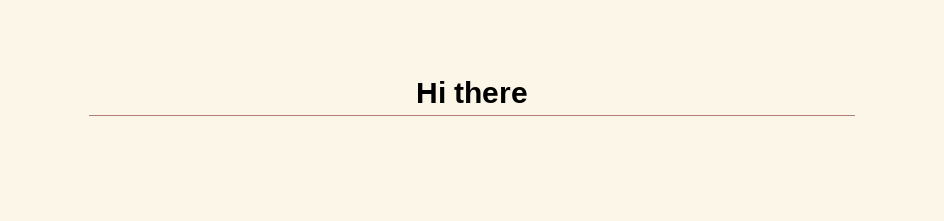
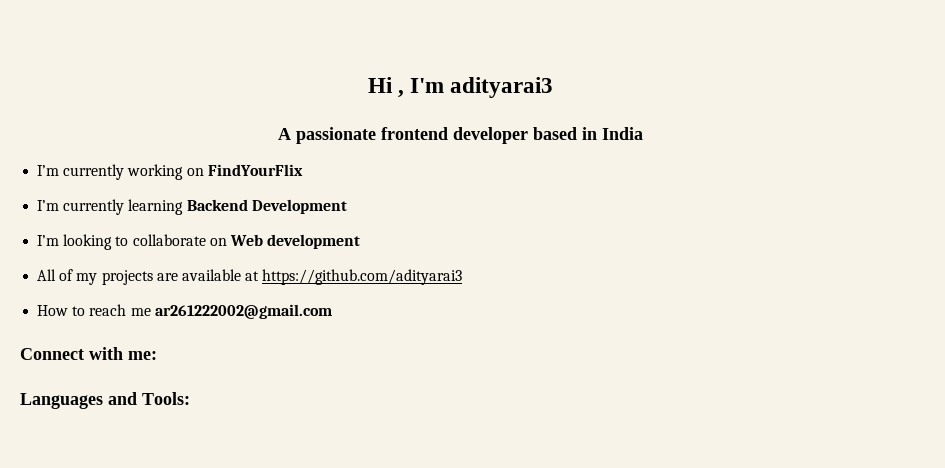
[454,81,529,103] there -> [397,77,554,98] [278,127,643,144] [37,164,303,180] [37,199,347,215] [37,234,361,250] [37,269,463,285] [37,304,332,319] [20,347,157,360] [20,392,190,409] , I'm adityarai3 // A passionate frontend developer based in India // I’m currently working on FindYourFlix // I’m currently learning Backend Development // I’m looking to collaborate on Web development // All of my projects are available at https://github.com/adityarai3 // How to reach me ar261222002@gmail.com // Connect with me: // Languages and Tools:

